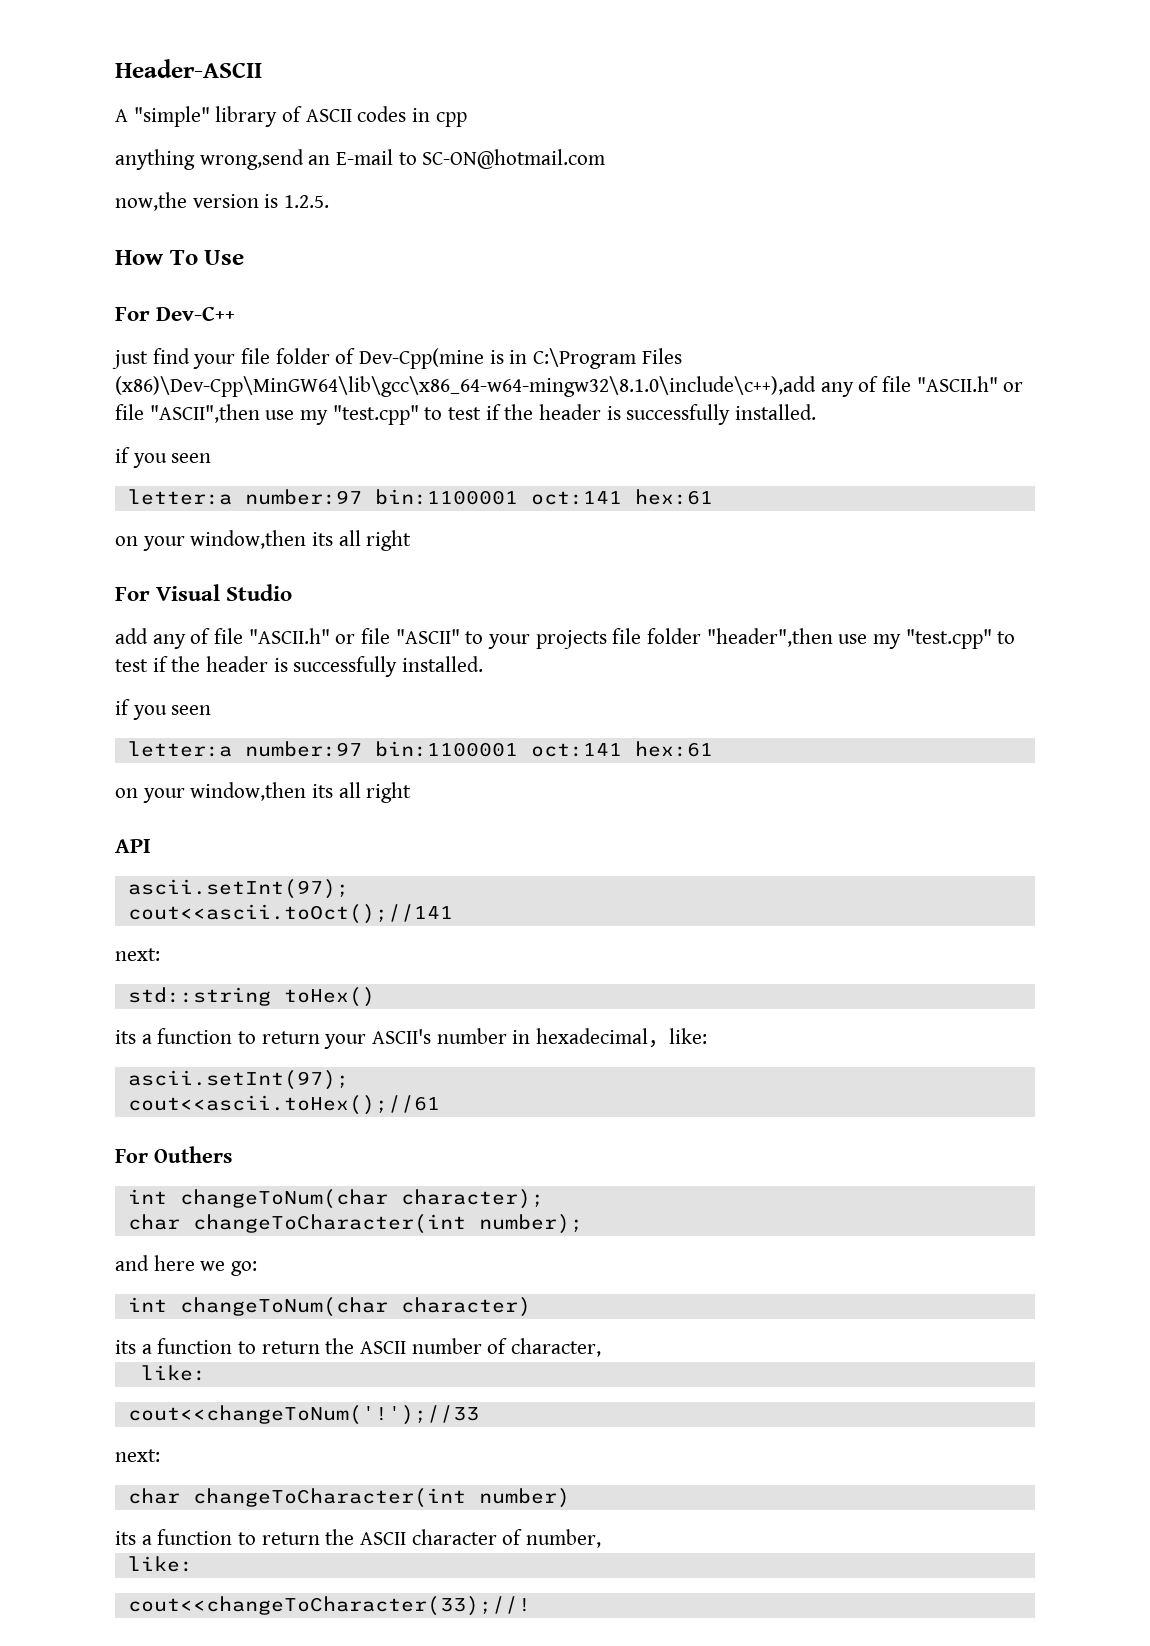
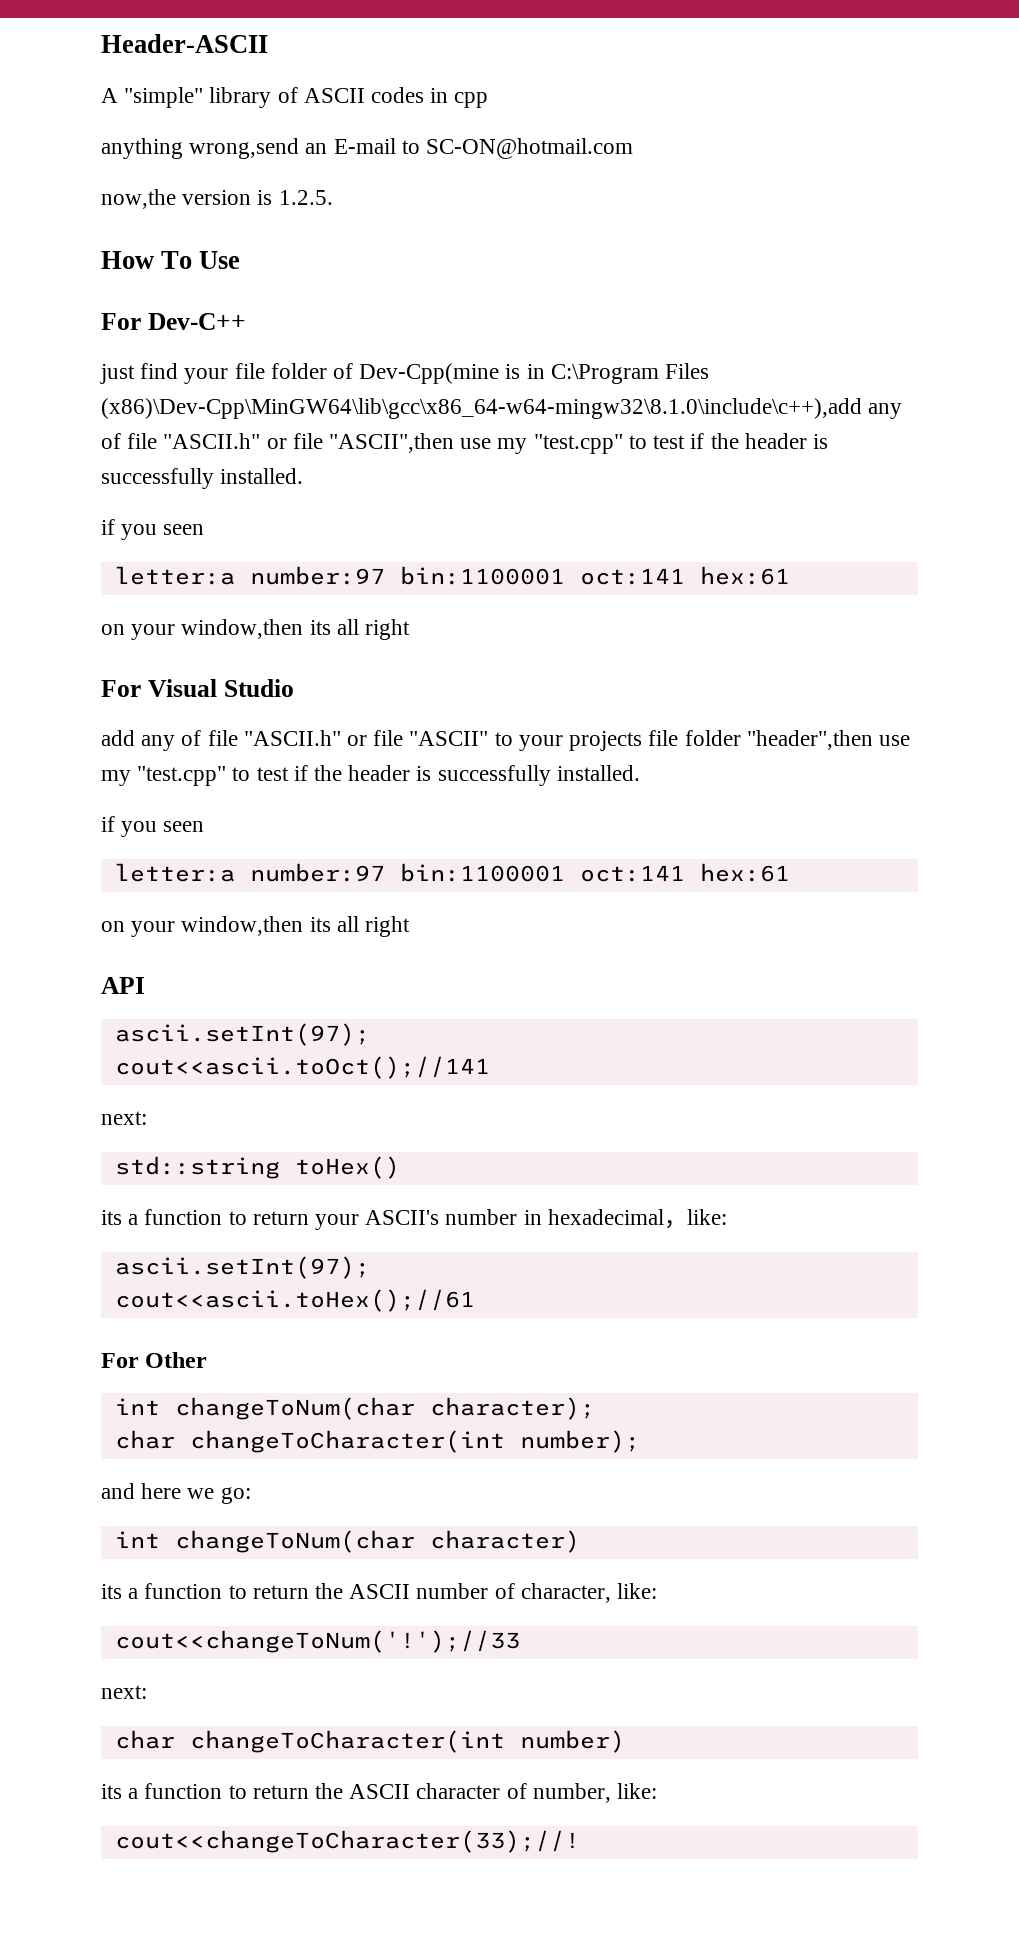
[154,1146,232,1163] Outhers -> [145,1352,208,1368] Other
(602, 1347) // -> (611, 1593) none
(602, 1538) // -> (611, 1793) none

